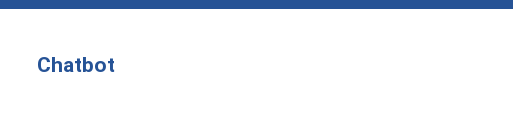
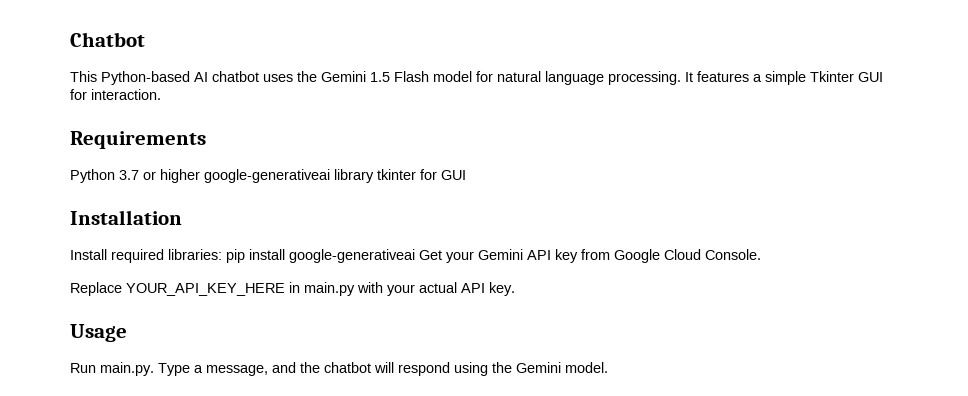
(115, 64) none -> [70,71,883,85] [70,89,161,100] [70,131,206,149] [70,169,466,183] [70,210,182,225] [70,249,761,263] [70,282,515,296] [70,324,127,342] [70,362,608,376] // This Python-based AI chatbot uses the Gemini 1.5 Flash model for natural language processing. It features a simple Tkinter GUI for interaction. // Requirements // Python 3.7 or higher google-generativeai library tkinter for GUI // Installation // Install required libraries: pip install google-generativeai Get your Gemini API key from Google Cloud Console. // Replace YOUR_API_KEY_HERE in main.py with your actual API key. // Usage // Run main.py. Type a message, and the chatbot will respond using the Gemini model.

